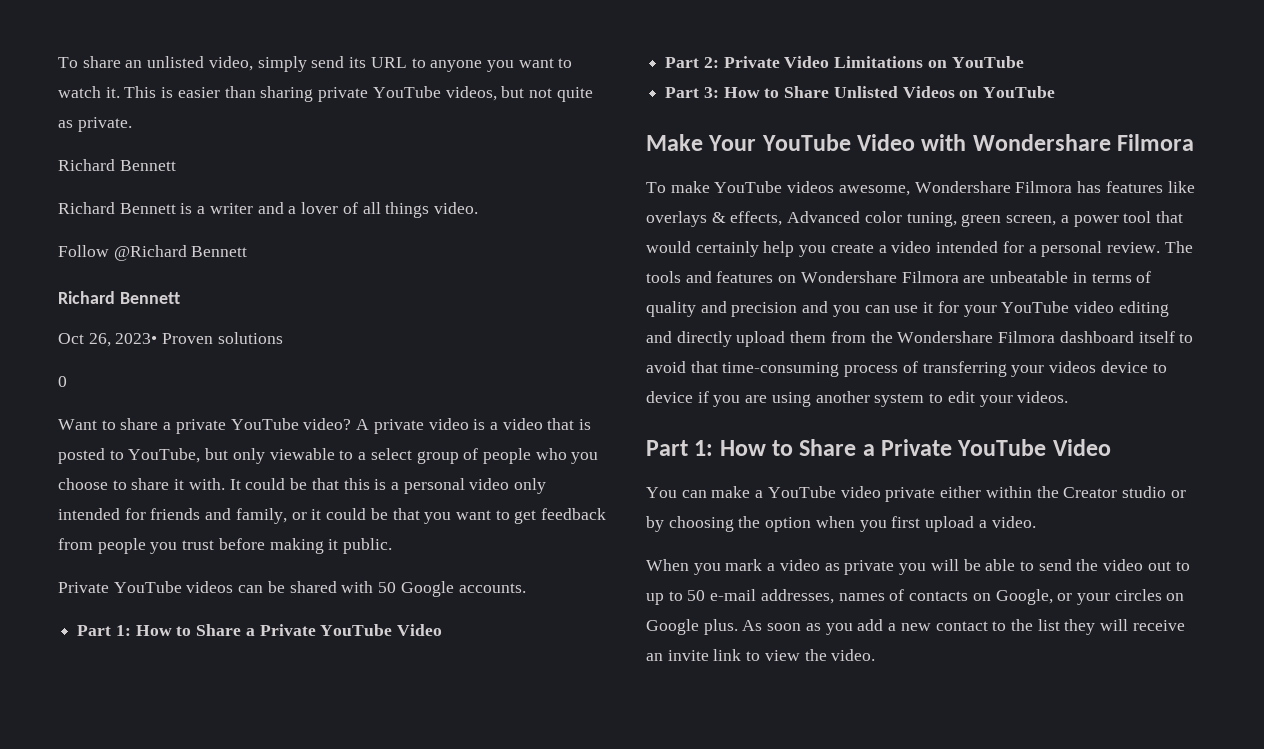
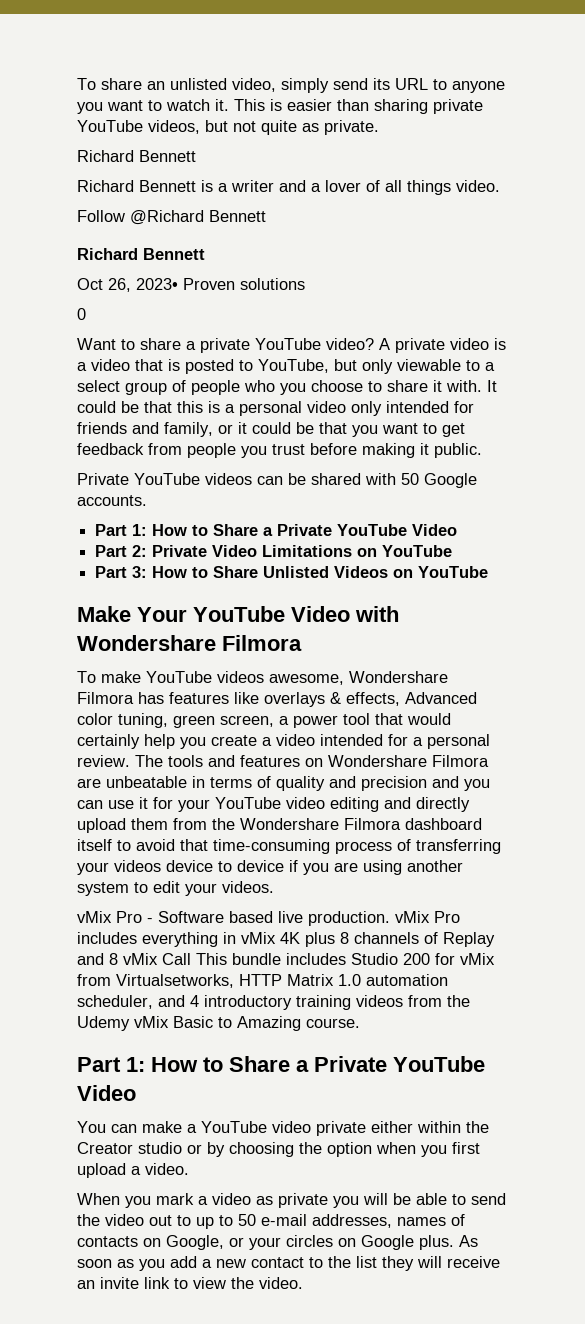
(1069, 397) none -> [77,911,460,926] [77,932,495,947] [77,953,495,965] [77,974,448,988] [77,995,470,1010] [77,1016,360,1031] // vMix Pro - Software based live production. vMix Pro includes everything in vMix 4K plus 8 channels of Replay and 8 vMix Call This bundle includes Studio 200 for vMix from Virtualsetworks, HTTP Matrix 1.0 automation scheduler, and 4 introductory training videos from the Udemy vMix Basic to Amazing course.

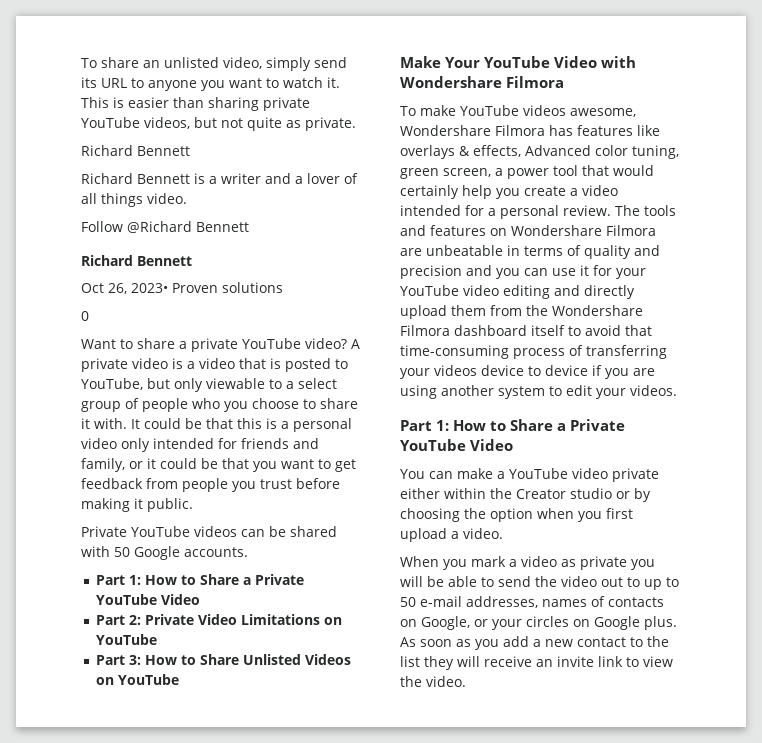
[77,911,460,926] [77,932,495,947] [77,953,495,965] [77,974,448,988] [77,995,470,1010] [77,1016,360,1031] // vMix Pro - Software based live production. vMix Pro includes everything in vMix 4K plus 8 channels of Replay and 8 vMix Call This bundle includes Studio 200 for vMix from Virtualsetworks, HTTP Matrix 1.0 automation scheduler, and 4 introductory training videos from the Udemy vMix Basic to Amazing course. -> (677, 390) none

